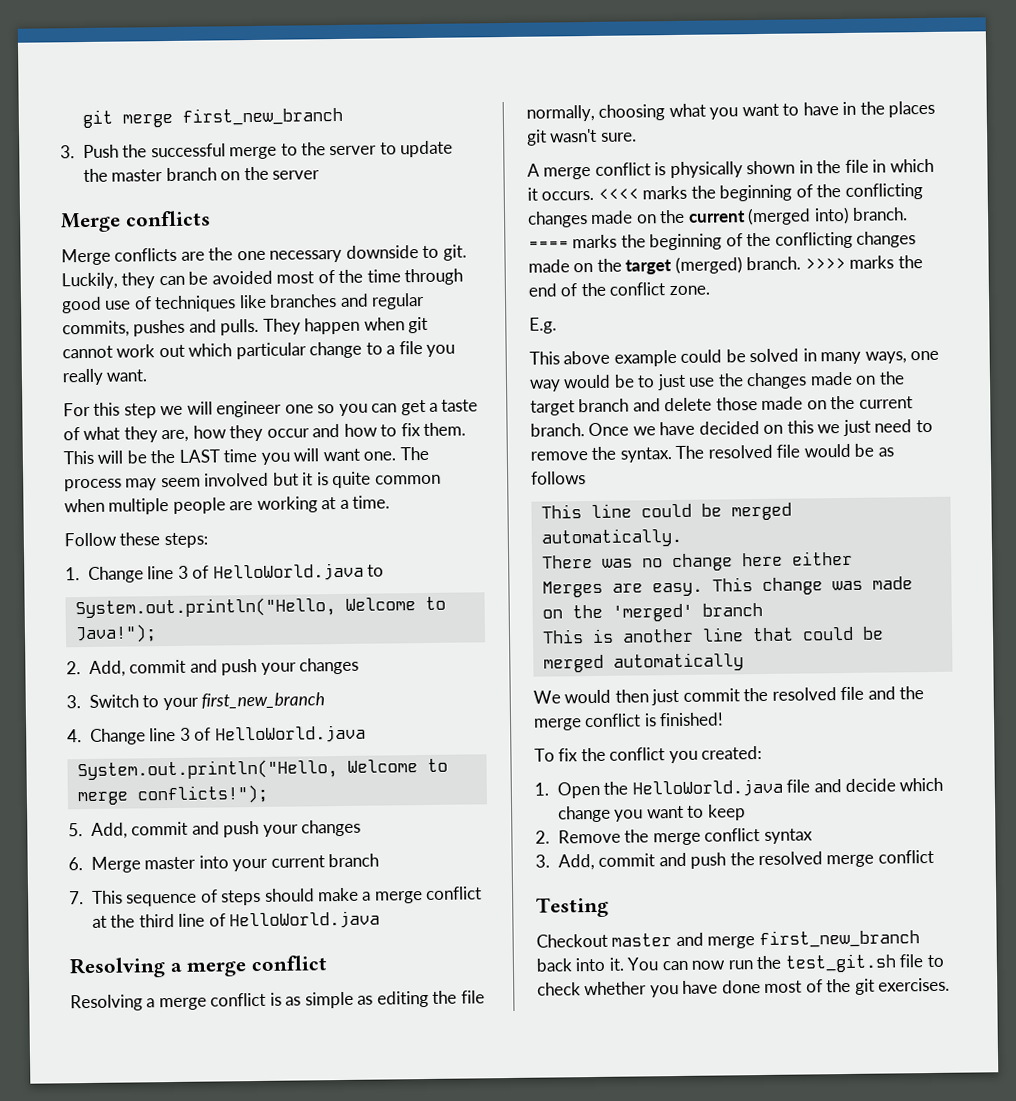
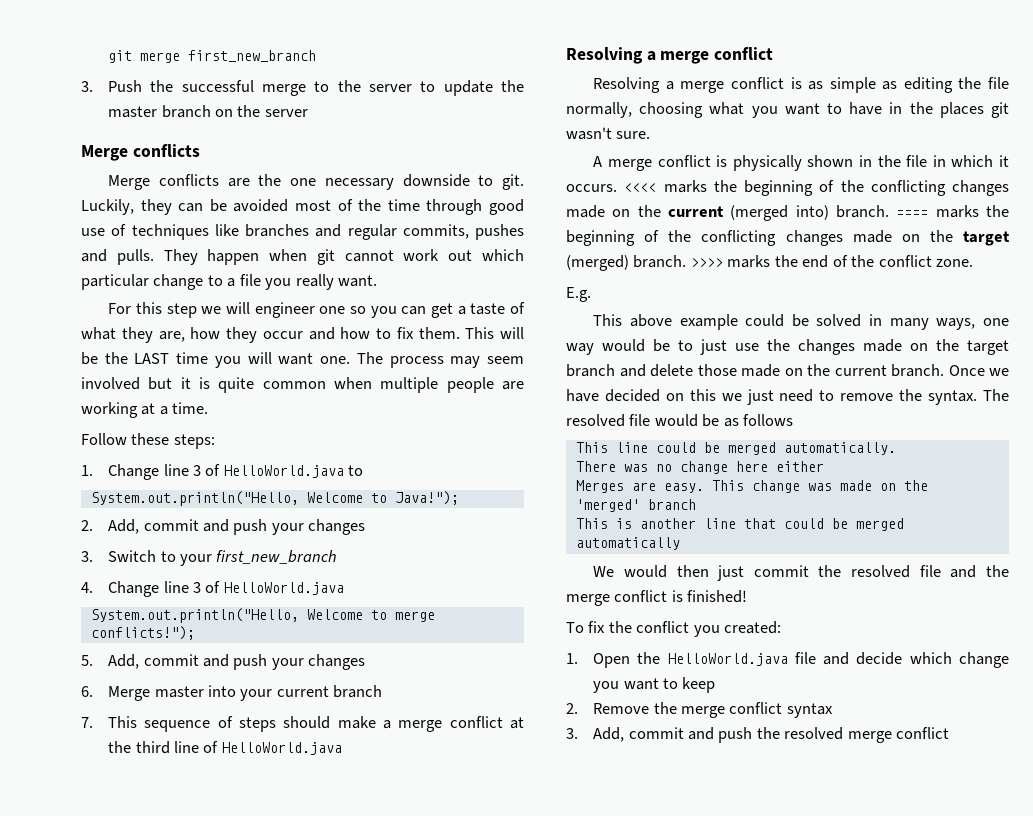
[536,896,609,918] [536,929,920,949] [536,953,944,973] [537,977,951,998] // Testing // Checkout master and merge first_new_branch back into it. You can now run the test_git.sh file to check whether you have done most of the git exercises. -> (950, 733) none

